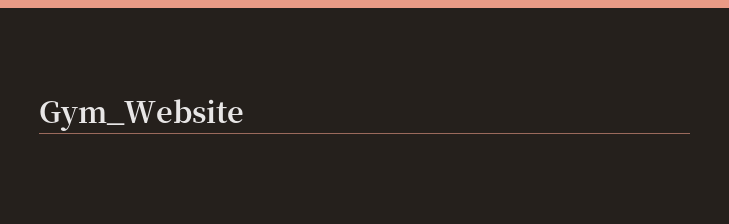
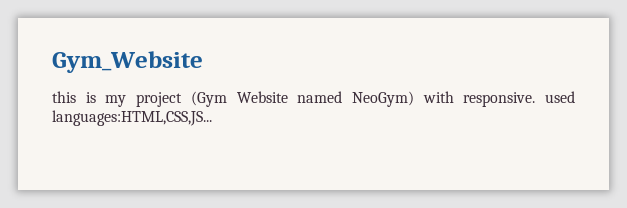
(244, 115) none -> [52,91,575,107] [52,110,212,126] // this is my project (Gym Website named NeoGym) with responsive. used languages:HTML,CSS,JS...

